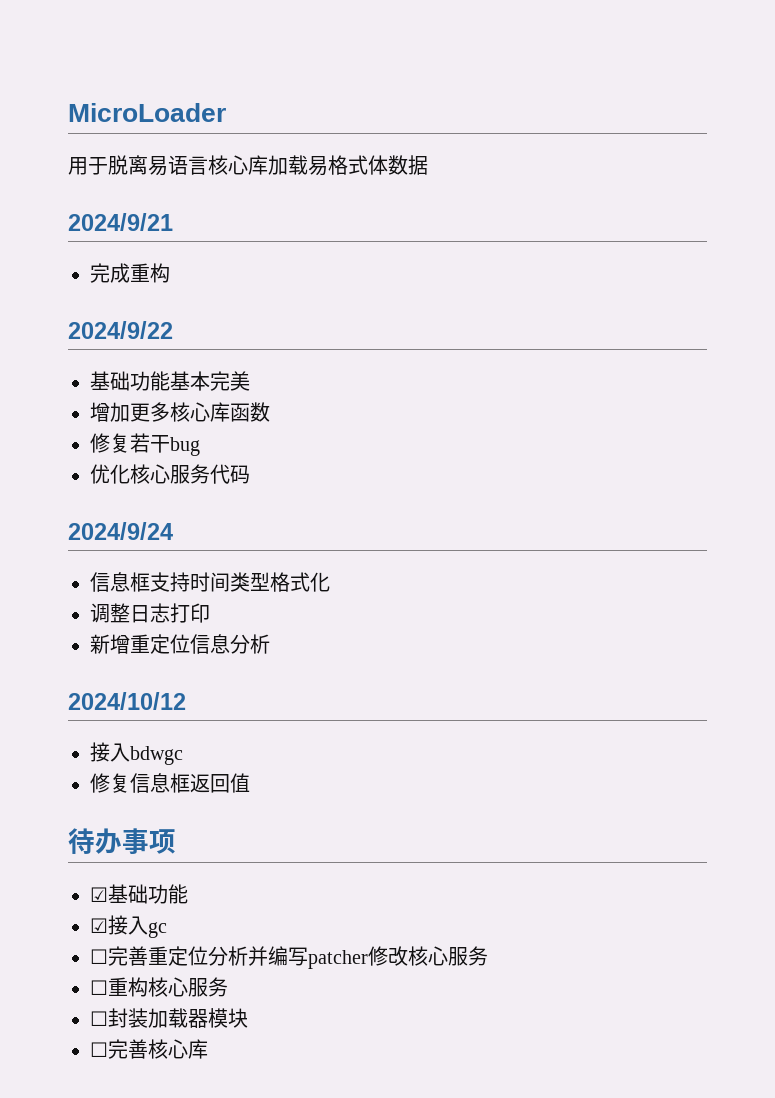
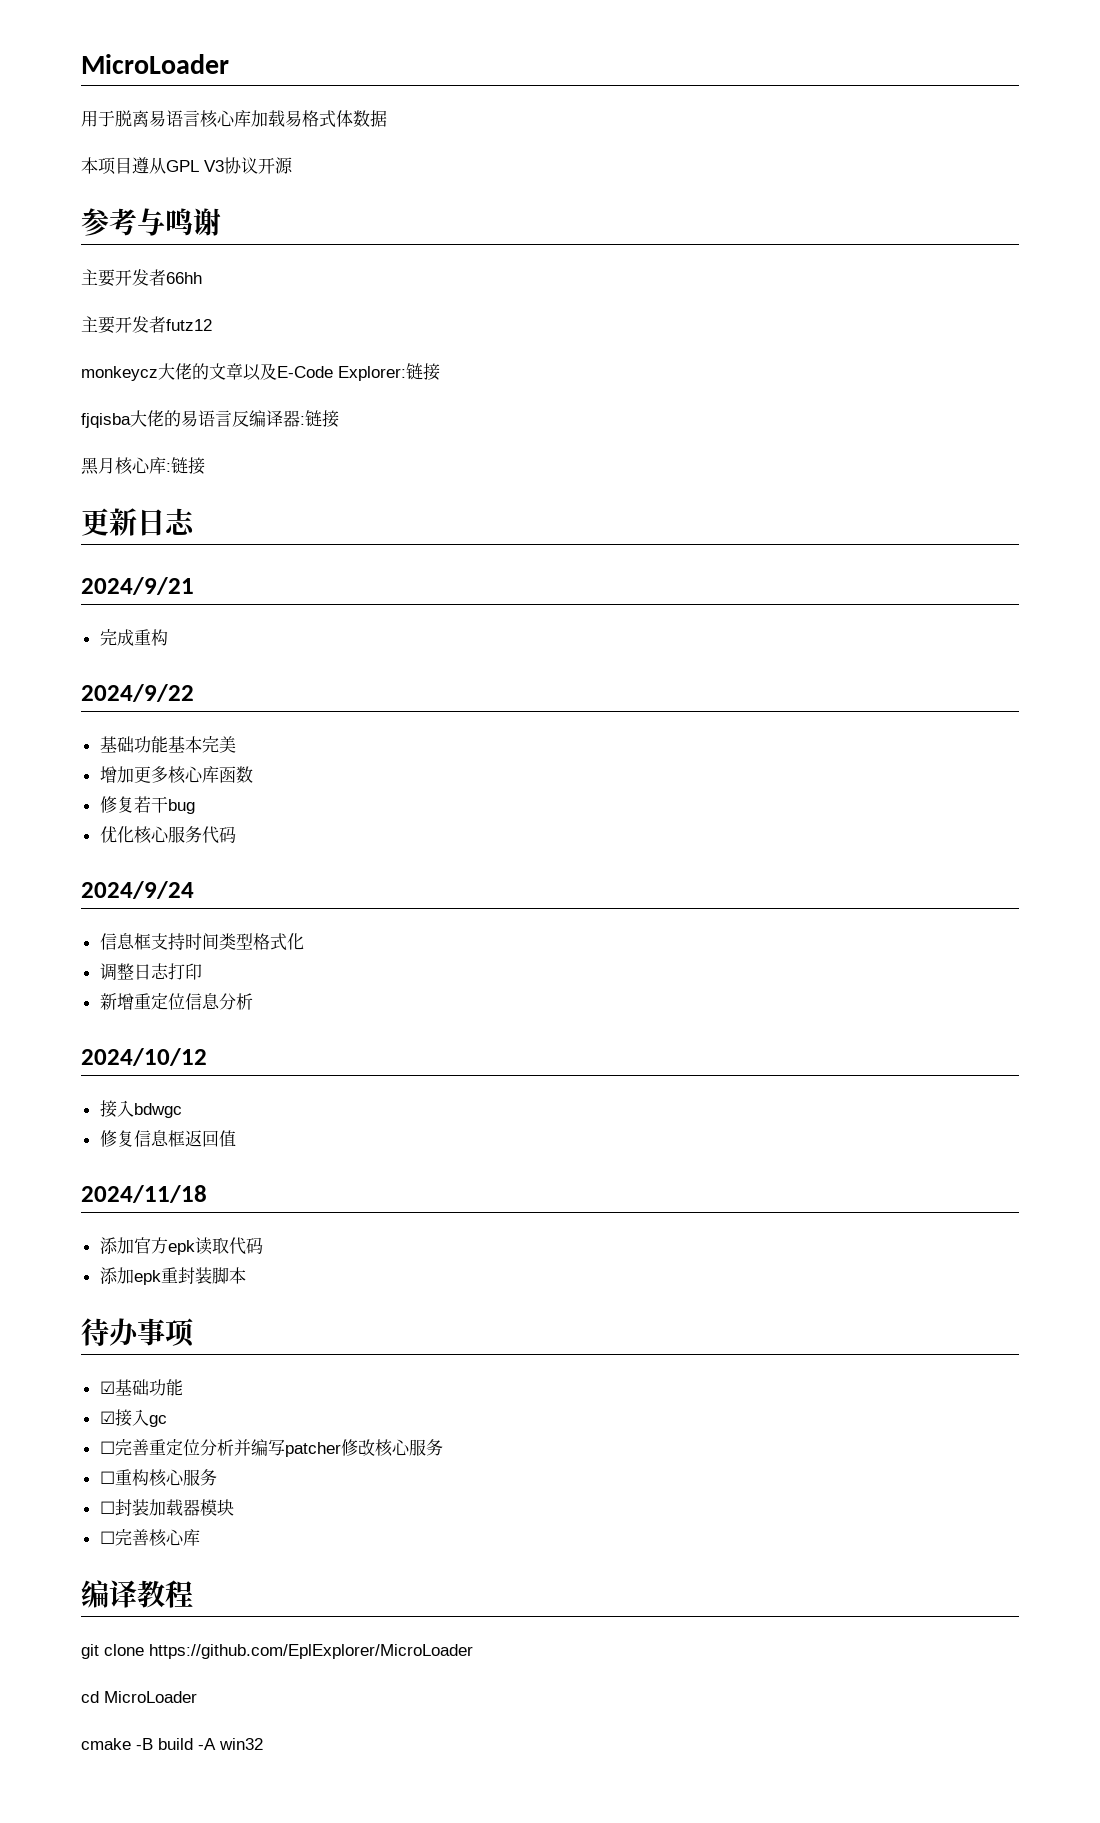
(428, 165) none -> [81,157,293,175] [81,208,221,236] [81,269,202,287] [81,316,212,334] [81,363,440,381] [81,410,339,428] [81,457,205,475] [81,508,196,536] // 本项目遵从GPL V3协议开源 // 参考与鸣谢 // 主要开发者66hh // 主要开发者futz12 // monkeycz大佬的文章以及E-Code Explorer:链接 // fjqisba大佬的易语言反编译器:链接 // 黑月核心库:链接 // 更新日志
(250, 783) none -> [81,1185,207,1203] [99,1237,263,1255] [99,1267,246,1285] // 2024/11/18 // 添加官方epk读取代码 // 添加epk重封装脚本
(208, 1049) none -> [81,1580,193,1608] [81,1644,473,1659] [81,1691,197,1703] [81,1738,263,1750] // 编译教程 // git clone https://github.com/EplExplorer/MicroLoader // cd MicroLoader // cmake -B build -A win32

